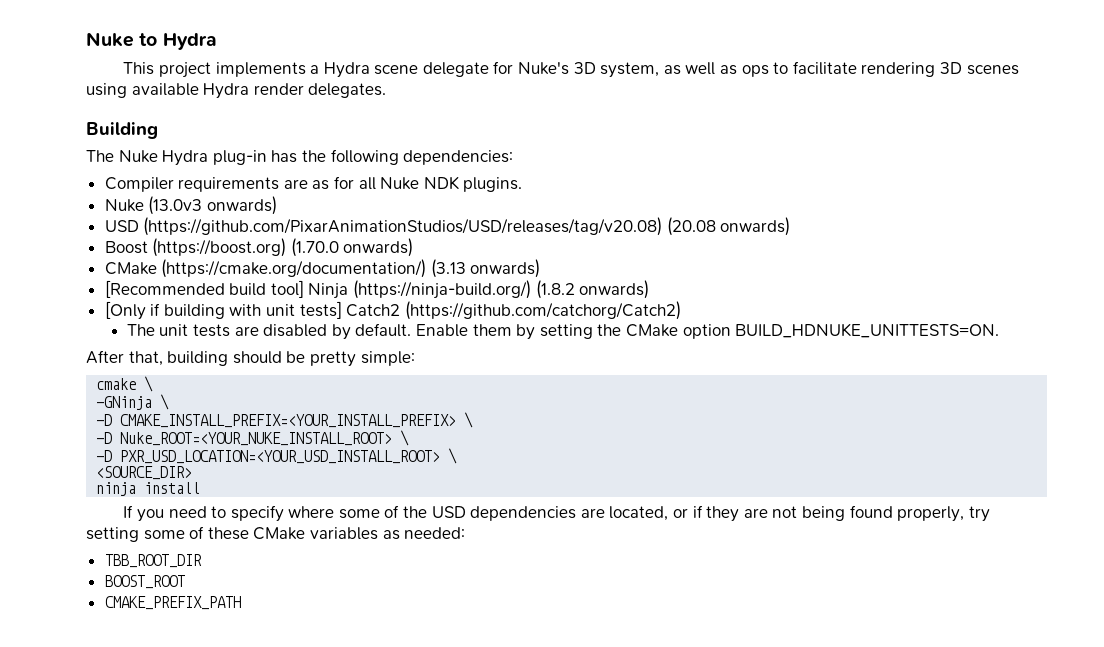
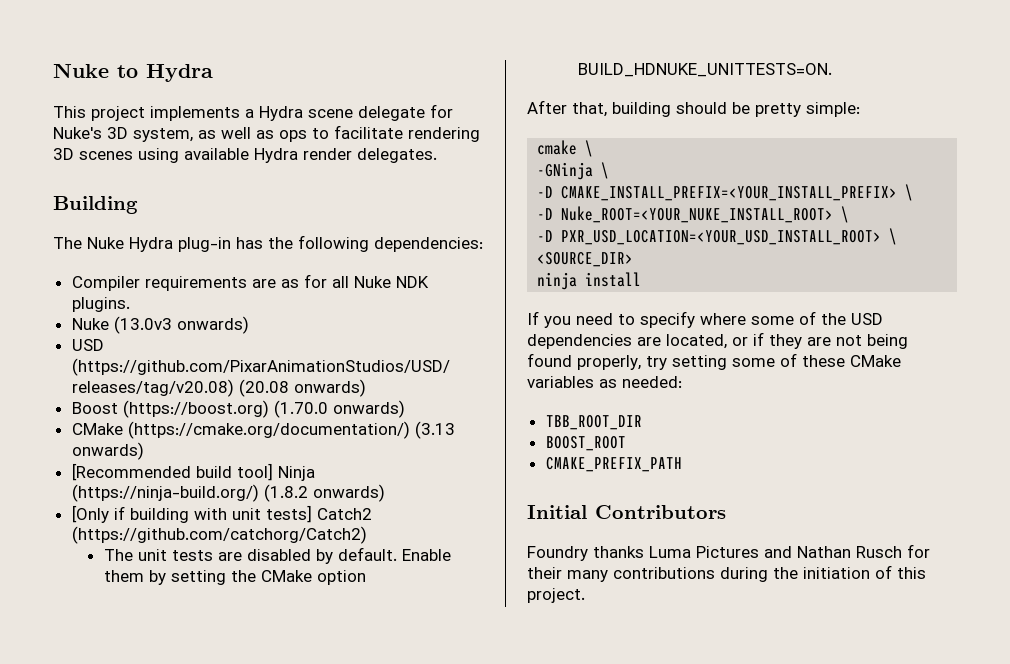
(241, 603) none -> [527,505,726,519] [527,544,930,561] [527,565,926,582] [527,588,585,603] // Initial Contributors // Foundry thanks Luma Pictures and Nathan Rusch for their many contributions during the initiation of this project.

